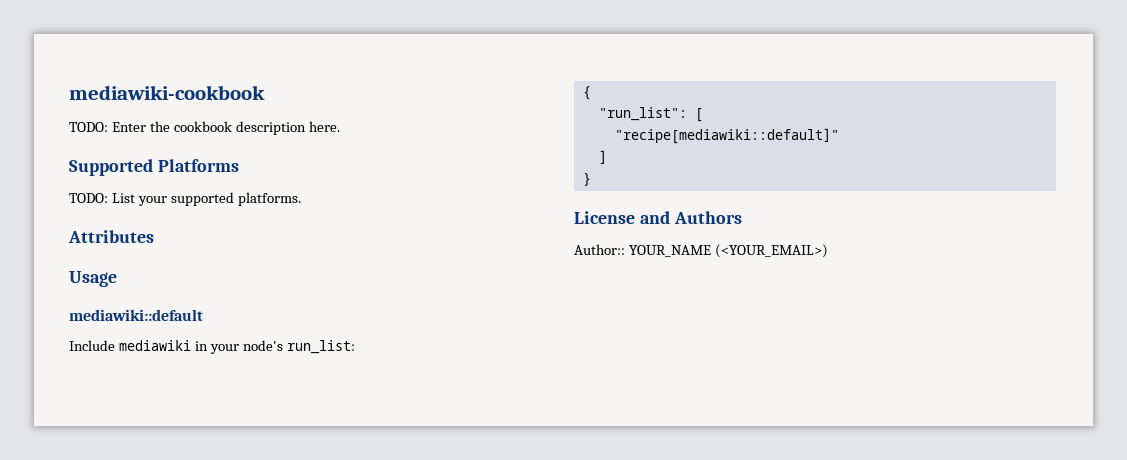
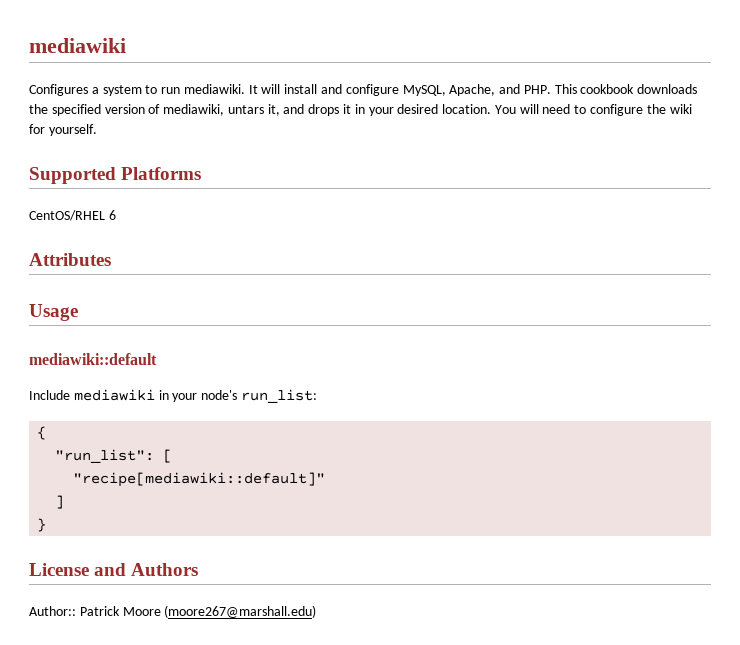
[69,85,265,100] [69,121,340,135] [69,159,239,176] [69,192,301,206] mediawiki-cookbook // TODO: Enter the cookbook description here. // Supported Platforms // TODO: List your supported platforms. -> [29,38,126,53] [29,84,698,96] [29,104,692,116] [29,124,97,136] [29,167,202,184] [29,210,116,221] mediawiki // Configures a system to run mediawiki. It will install and configure MySQL, Apache, and PHP. This cookbook downloads the specified version of mediawiki, untars it, and drops it in your desired location. You will need to configure the wiki for yourself. // Supported Platforms // CentOS/RHEL 6
[628,244,828,258] YOUR_NAME (<YOUR_EMAIL>) -> [79,605,317,618] Patrick Moore (moore267@marshall.edu)

